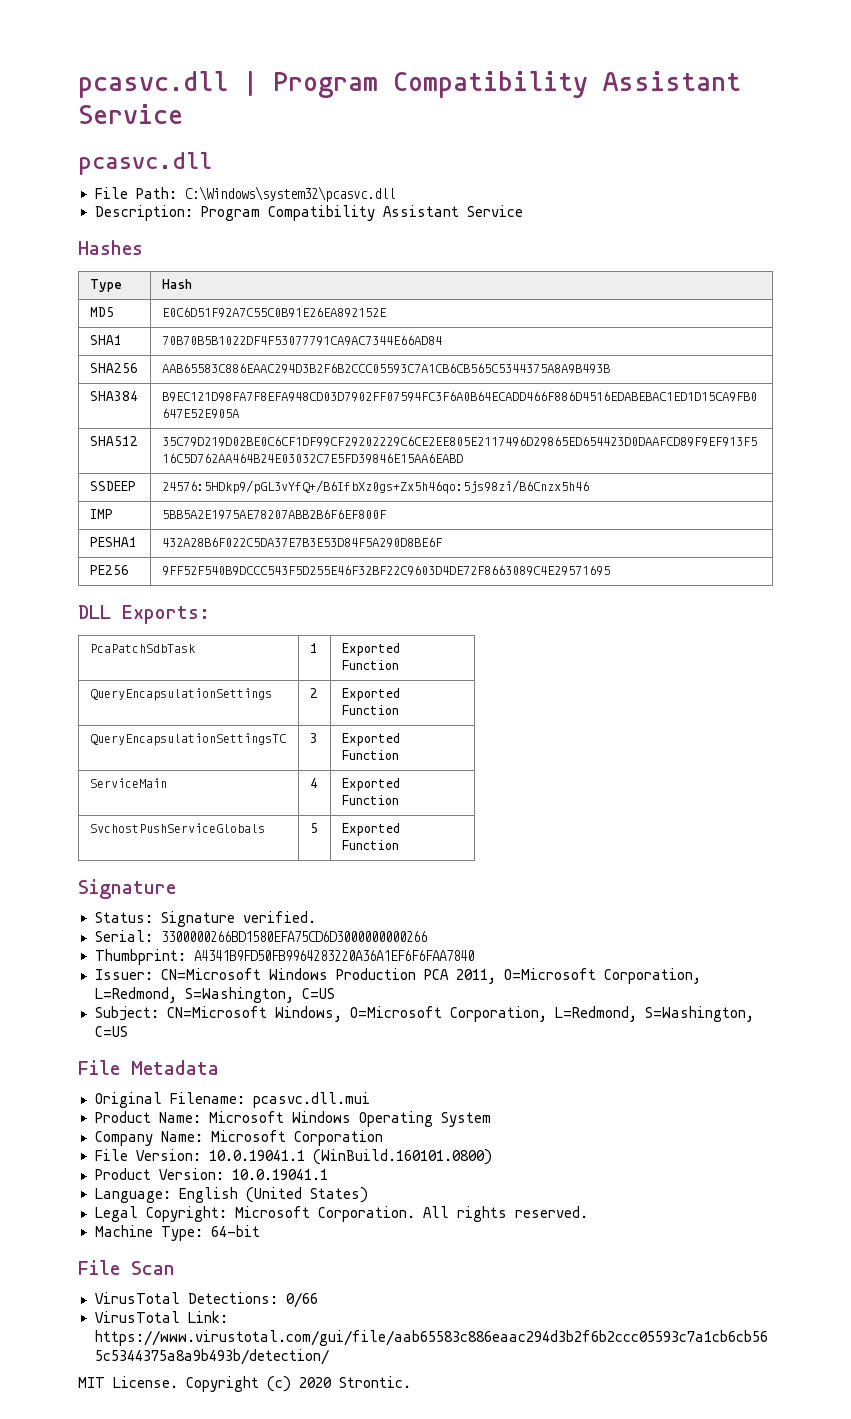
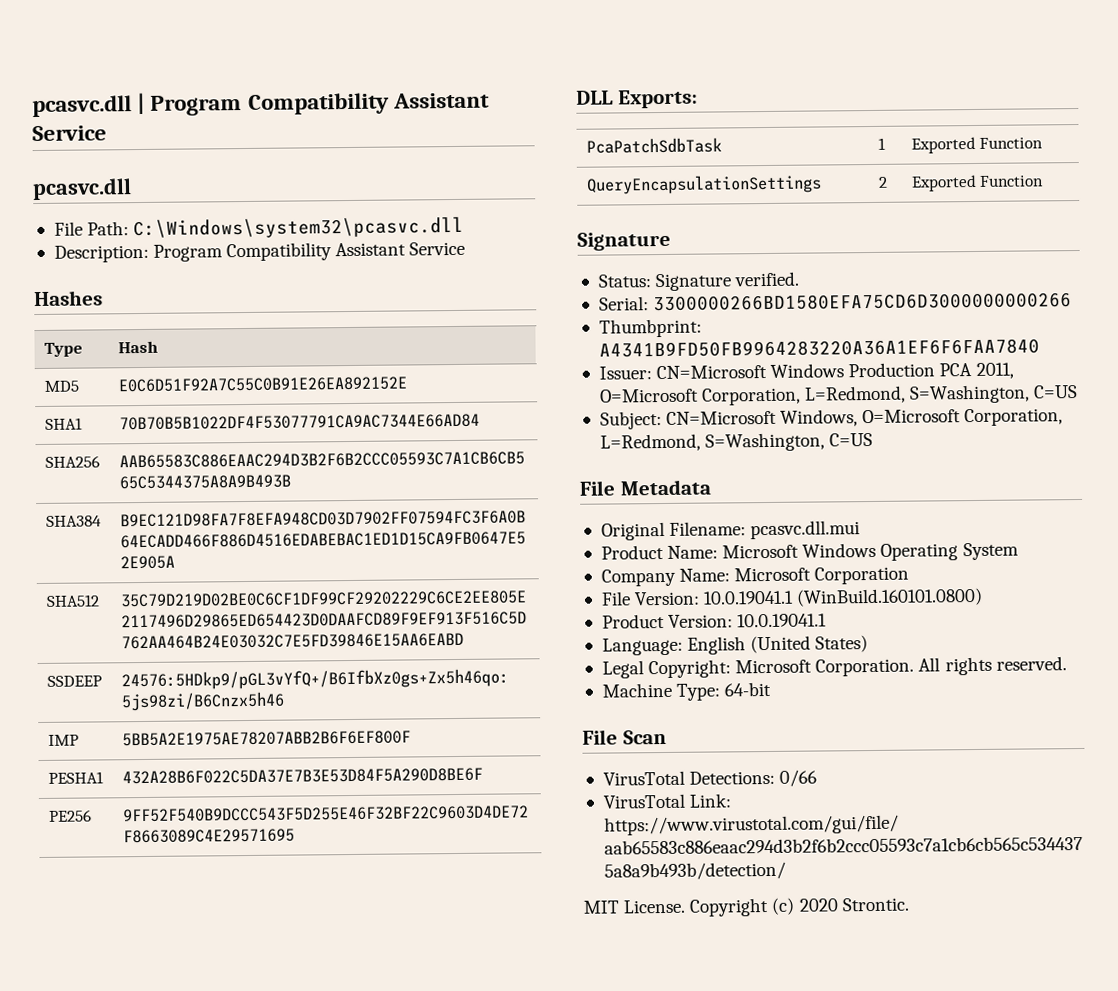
[89,733,287,746] [309,733,318,743] [341,733,400,746] [341,750,399,760] [89,778,167,788] [309,778,318,788] [341,778,400,791] [341,795,399,805] [89,823,265,833] [309,823,318,833] [341,823,400,836] [341,840,399,850] // QueryEncapsulationSettingsTC | 3 | Exported Function // ServiceMain | 4 | Exported Function // SvchostPushServiceGlobals | 5 | Exported Function -> (1045, 181) none

